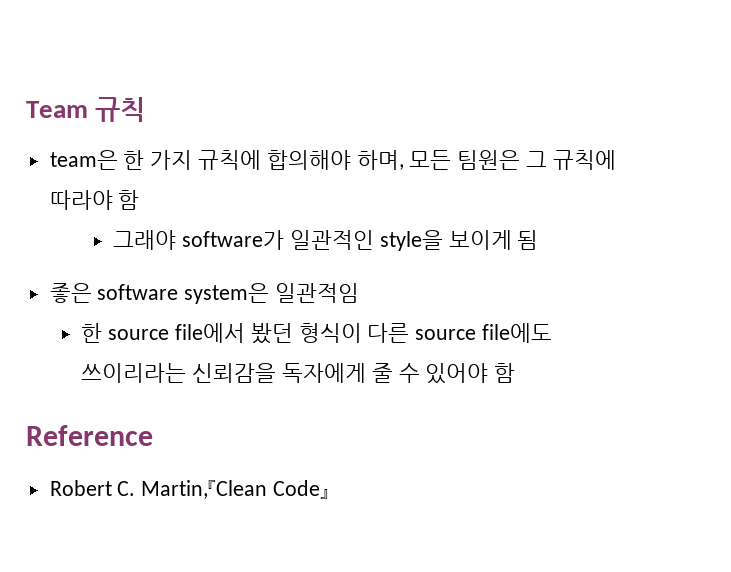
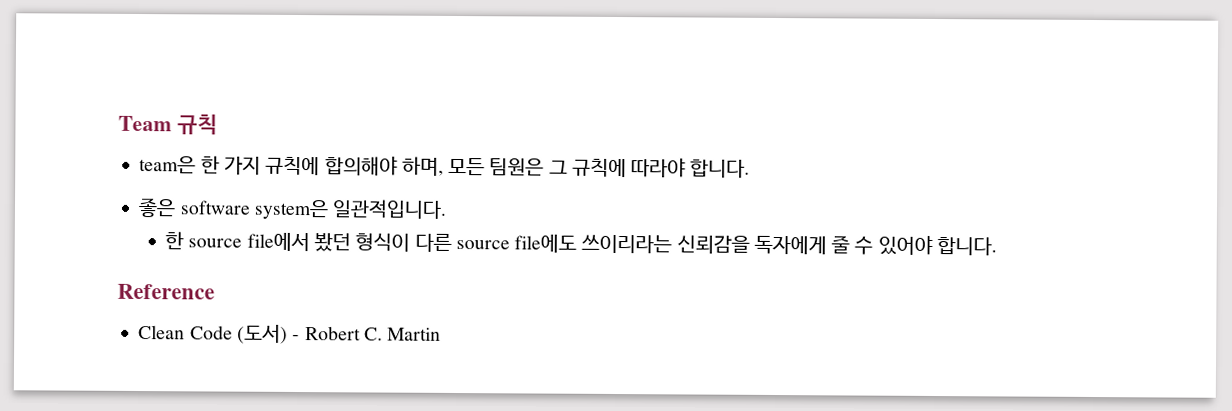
[118,190,140,210] [113,230,539,251] 함 // 그래야 software가 일관적인 style을 보이게 됨 -> [690,159,751,178] 합니다.
[275,283,360,303] 일관적임 -> [332,199,448,219] 일관적입니다.
[494,363,516,383] 함 -> [936,237,997,256] 합니다.
[49,480,329,499] Robert C. Martin,『Clean Code』 -> [138,324,442,344] Clean Code (도서) - Robert C. Martin

